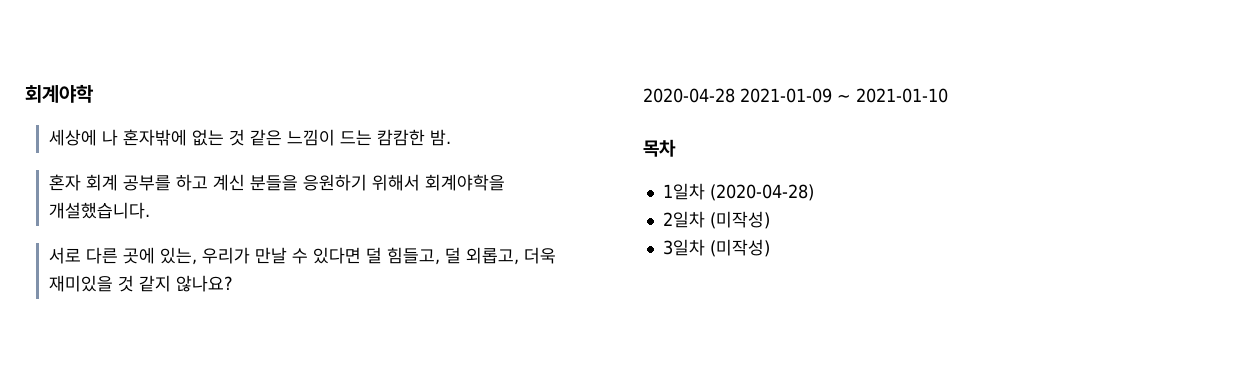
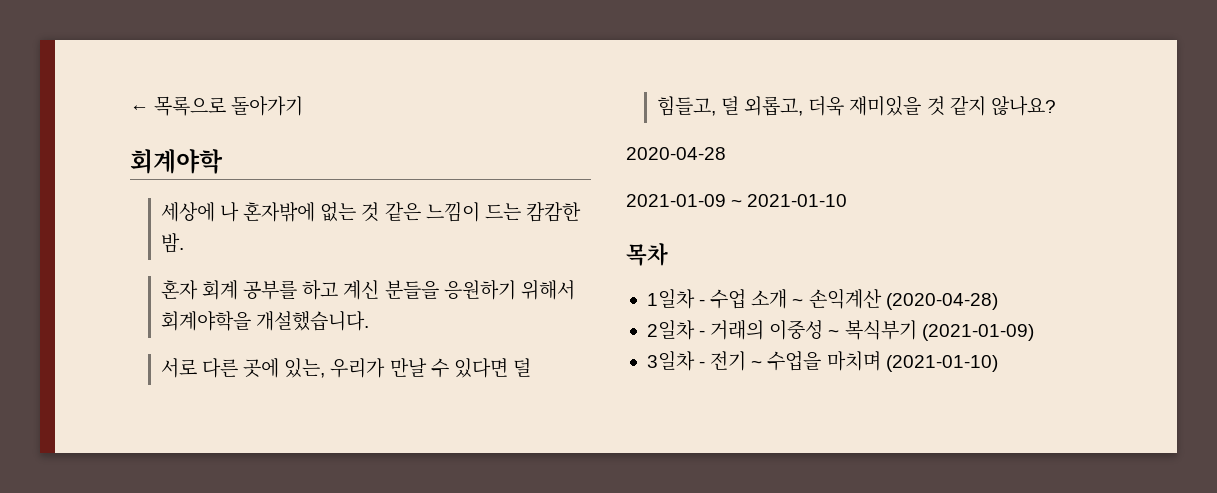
(25, 93) none -> [130,96,304,116] ← 목록으로 돌아가기 //
(735, 95) none -> (726, 153) //
[709,184,814,201] [662,211,770,229] [662,239,770,257] (2020-04-28) // 2일차 (미작성) // 3일차 (미작성) -> [699,288,998,310] [646,320,1034,341] [646,351,998,372] - 수업 소개 ~ 손익계산 (2020-04-28) // 2일차 - 거래의 이중성 ~ 복식부기 (2021-01-09) // 3일차 - 전기 ~ 수업을 마치며 (2021-01-10)

